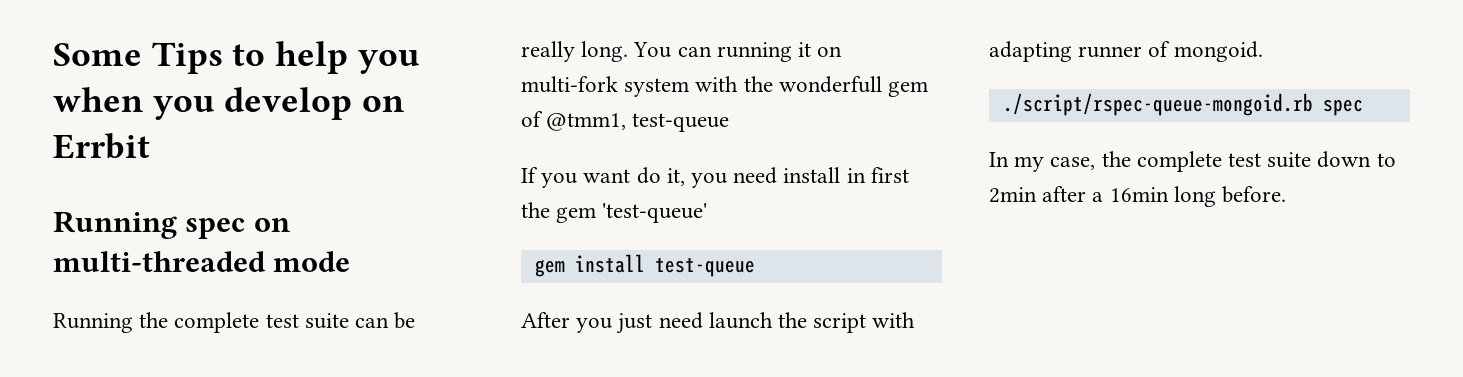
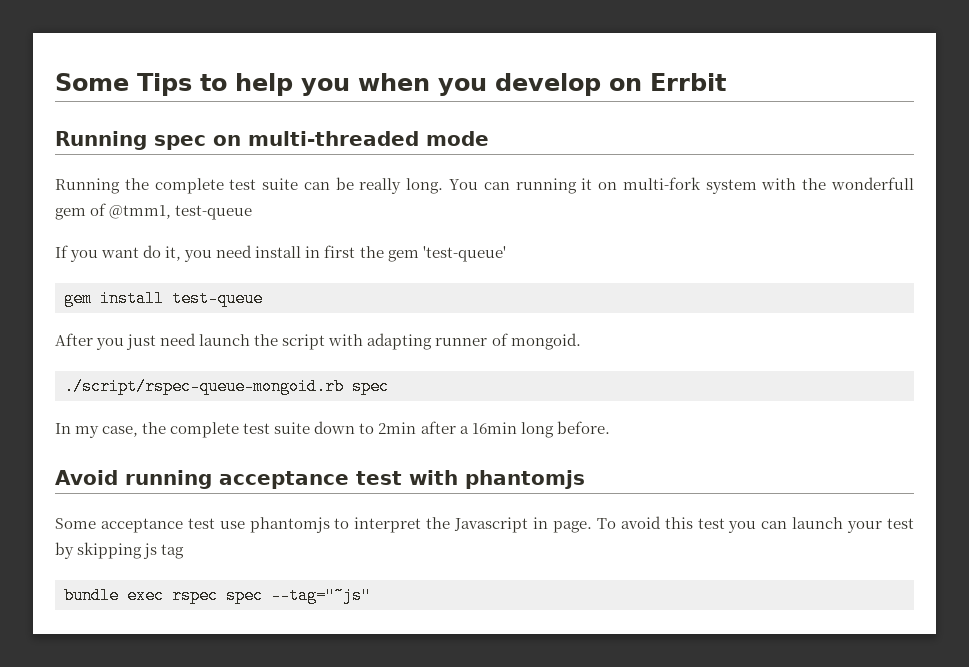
(1287, 194) none -> [55,470,585,489] [55,516,915,533] [55,542,185,559] [64,587,371,604] // Avoid running acceptance test with phantomjs // Some acceptance test use phantomjs to interpret the Javascript in page. To avoid this test you can launch your test by skipping js tag // bundle exec rspec spec --tag="~js"

